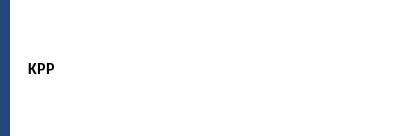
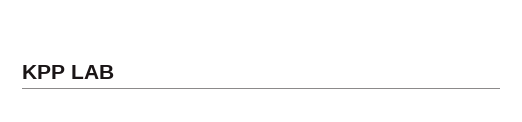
(55, 68) none -> [71,65,114,79] LAB

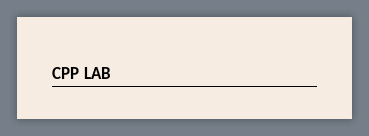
[22,65,65,79] KPP -> [52,67,79,79] CPP

